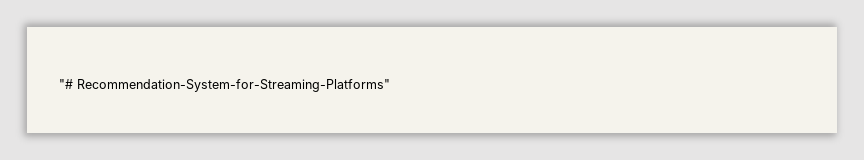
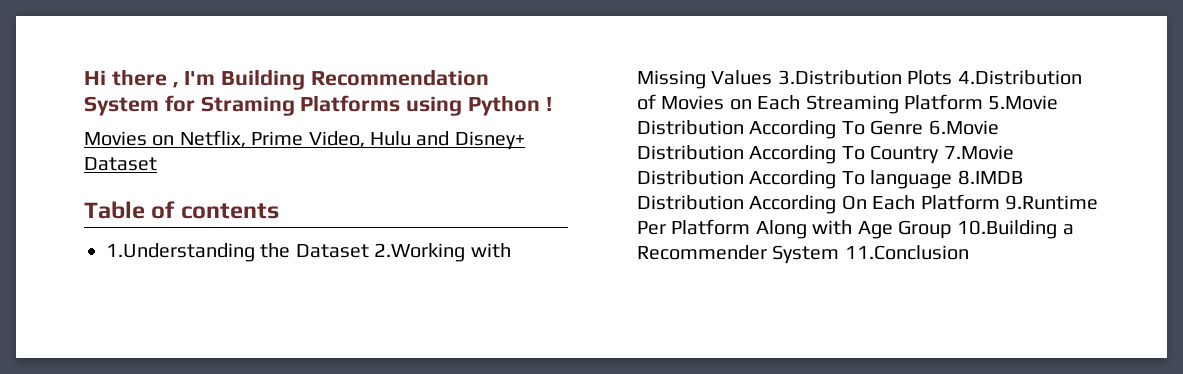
[59,79,390,92] "# Recommendation-System-for-Streaming-Platforms" -> [84,69,490,90] [84,95,552,116] [84,130,525,150] [84,157,157,171] [84,201,279,219] [106,243,511,262] [637,70,1082,89] [637,94,1059,114] [637,120,999,139] [637,145,1014,164] [637,170,1023,189] [637,194,1098,214] [637,219,1074,239] [637,245,969,264] Hi there , I'm Building Recommendation System for Straming Platforms using Python ! // Movies on Netflix, Prime Video, Hulu and Disney+ Dataset // Table of contents // 1.Understanding the Dataset 2.Working with Missing Values 3.Distribution Plots 4.Distribution of Movies on Each Streaming Platform 5.Movie Distribution According To Genre 6.Movie Distribution According To Country 7.Movie Distribution According To language 8.IMDB Distribution According On Each Platform 9.Runtime Per Platform Along with Age Group 10.Building a Recommender System 11.Conclusion

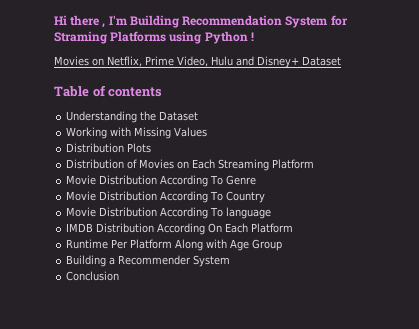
[106,243,255,262] 1.Understanding -> [66,111,138,123] Understanding
[374,243,466,262] 2.Working -> [66,127,108,139] // Working
[777,70,902,85] 3.Distribution -> [66,143,125,153] // Distribution
[957,70,1082,85] 4.Distribution -> [66,159,125,169] // Distribution
[988,95,1059,110] 5.Movie -> [66,175,97,185] // Movie
[928,120,999,135] 6.Movie -> [66,191,97,201] // Movie
[943,145,1014,160] 7.Movie -> [66,207,97,217] // Movie
[957,170,1023,185] 8.IMDB -> [66,223,94,232] // IMDB
[1005,195,1098,210] 9.Runtime -> [66,239,109,249] // Runtime
[957,220,1058,239] 10.Building -> [66,255,107,267] // Building
[844,245,969,260] 11.Conclusion -> [66,271,120,281] // Conclusion

